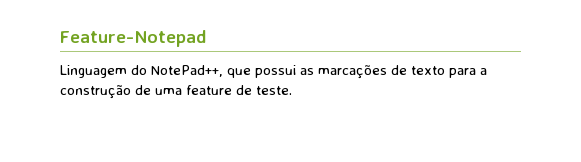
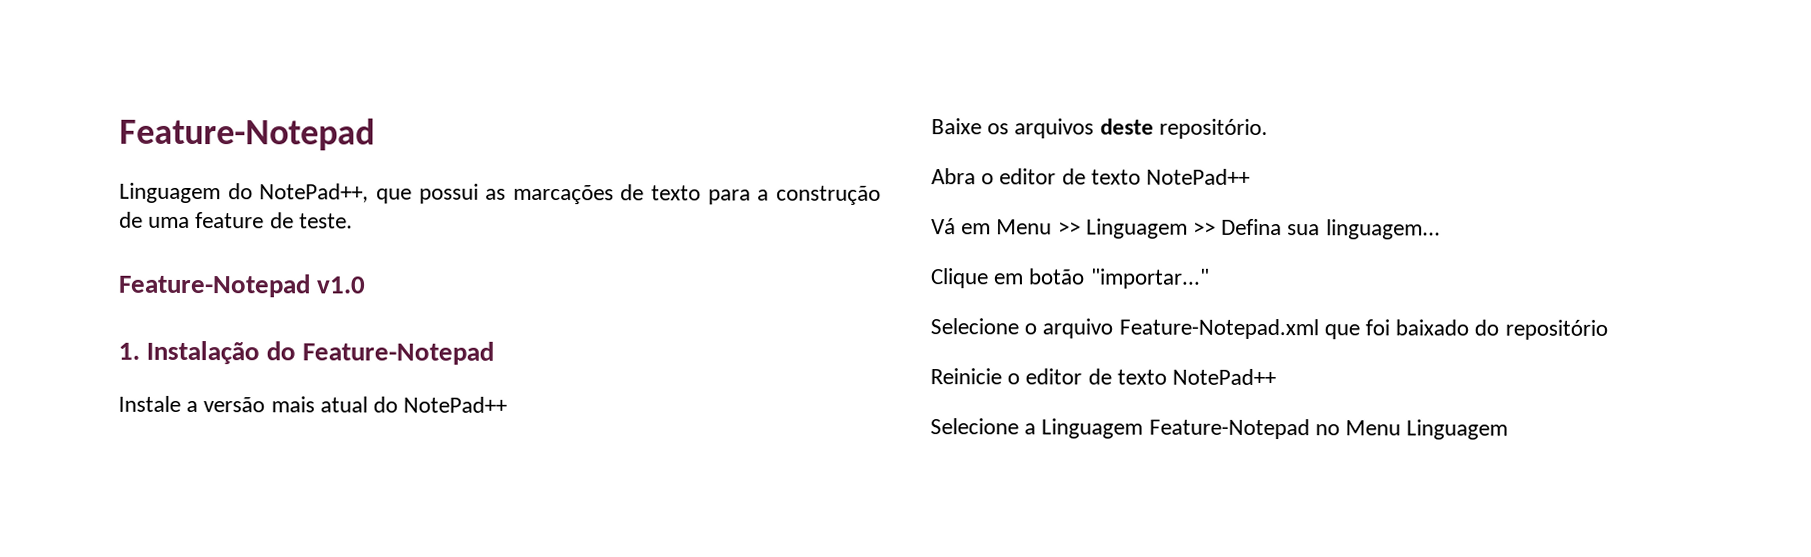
(292, 90) none -> [118,273,367,298] [118,340,495,365] [118,395,508,413] [931,118,1268,140] [931,168,1251,185] [931,218,1441,240] [930,268,1210,289] [930,318,1608,340] [930,368,1277,386] [930,418,1509,440] // Feature-Notepad v1.0 // 1. Instalação do Feature-Notepad // Instale a versão mais atual do NotePad++ // Baixe os arquivos deste repositório. // Abra o editor de texto NotePad++ // Vá em Menu >> Linguagem >> Defina sua linguagem... // Clique em botão "importar..." // Selecione o arquivo Feature-Notepad.xml que foi baixado do repositório // Reinicie o editor de texto NotePad++ // Selecione a Linguagem Feature-Notepad no Menu Linguagem

